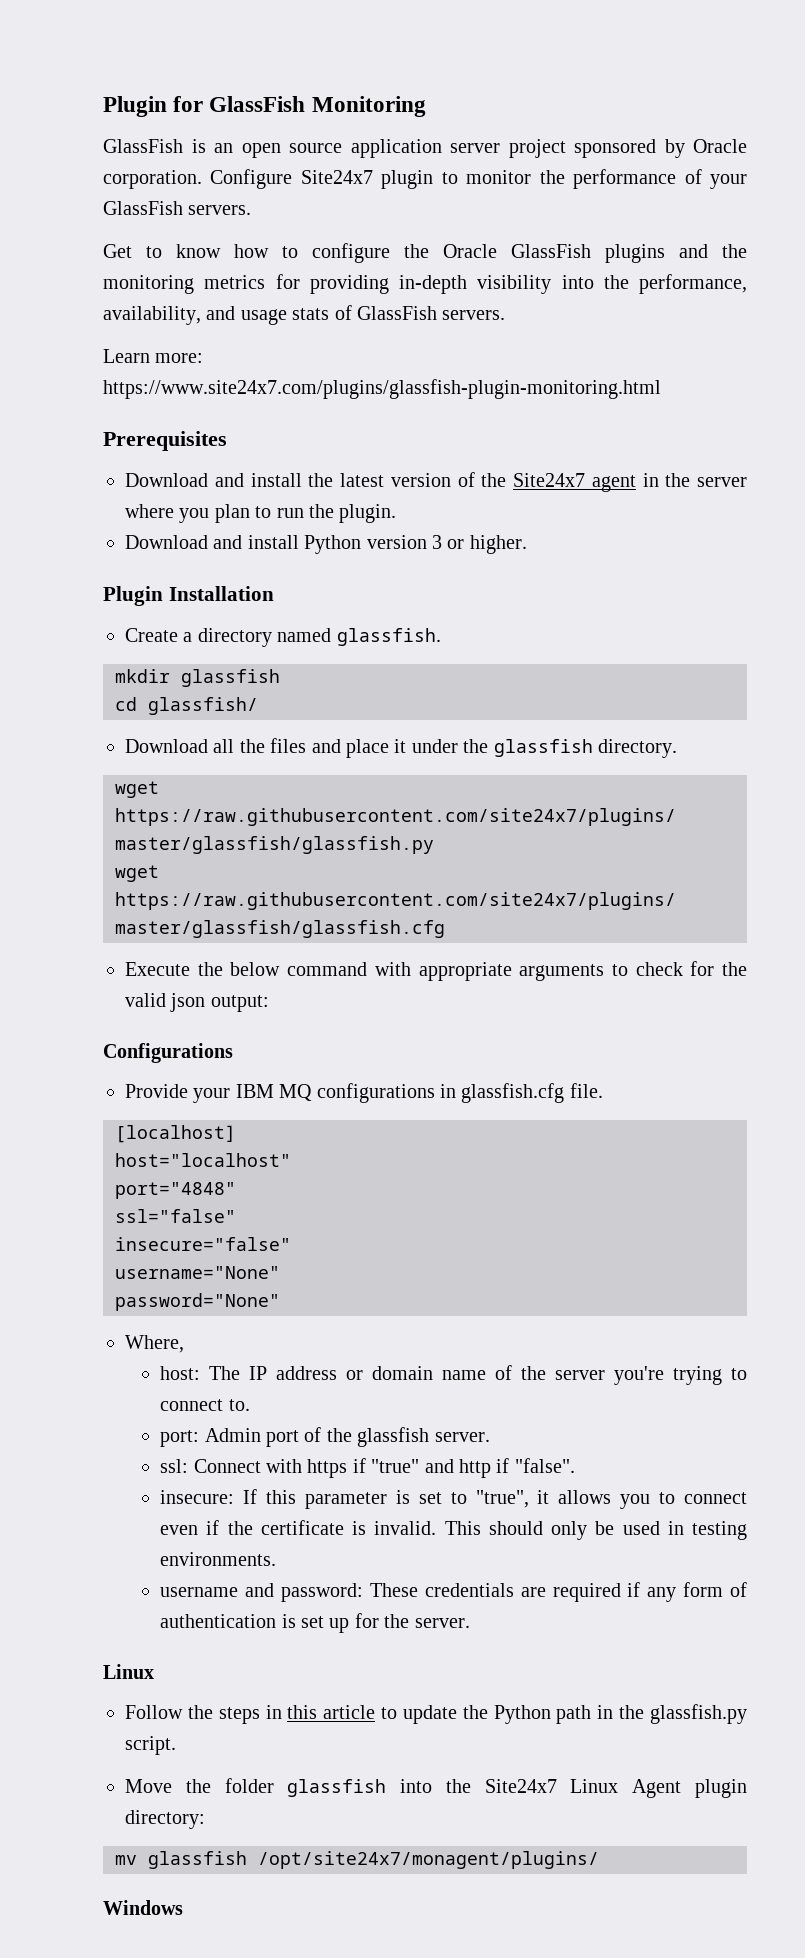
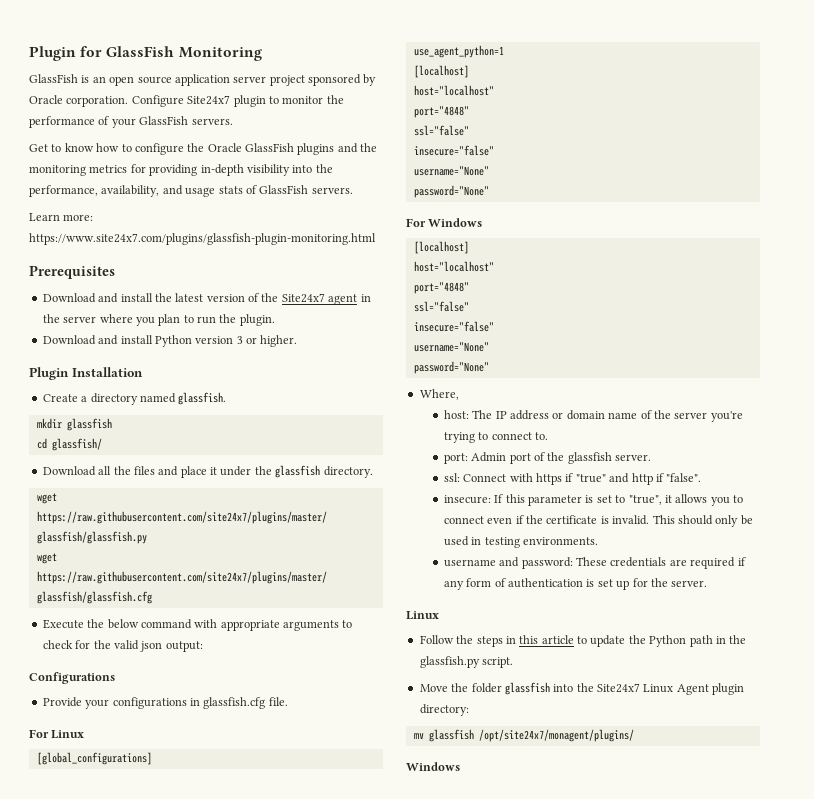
[235,1084,313,1101] IBM MQ -> (110, 704) none
(603, 1090) none -> [29,729,85,739] [36,752,152,765] [413,45,504,58] [413,65,469,78] [413,85,494,96] [413,106,469,118] [413,125,469,136] [413,145,494,156] [413,166,489,176] [413,185,489,198] [406,218,483,227] // For Linux // [global_configurations] // use_agent_python=1 // [localhost] // host="localhost" // port="4848" // ssl="false" // insecure="false" // username="None" // password="None" // For Windows

